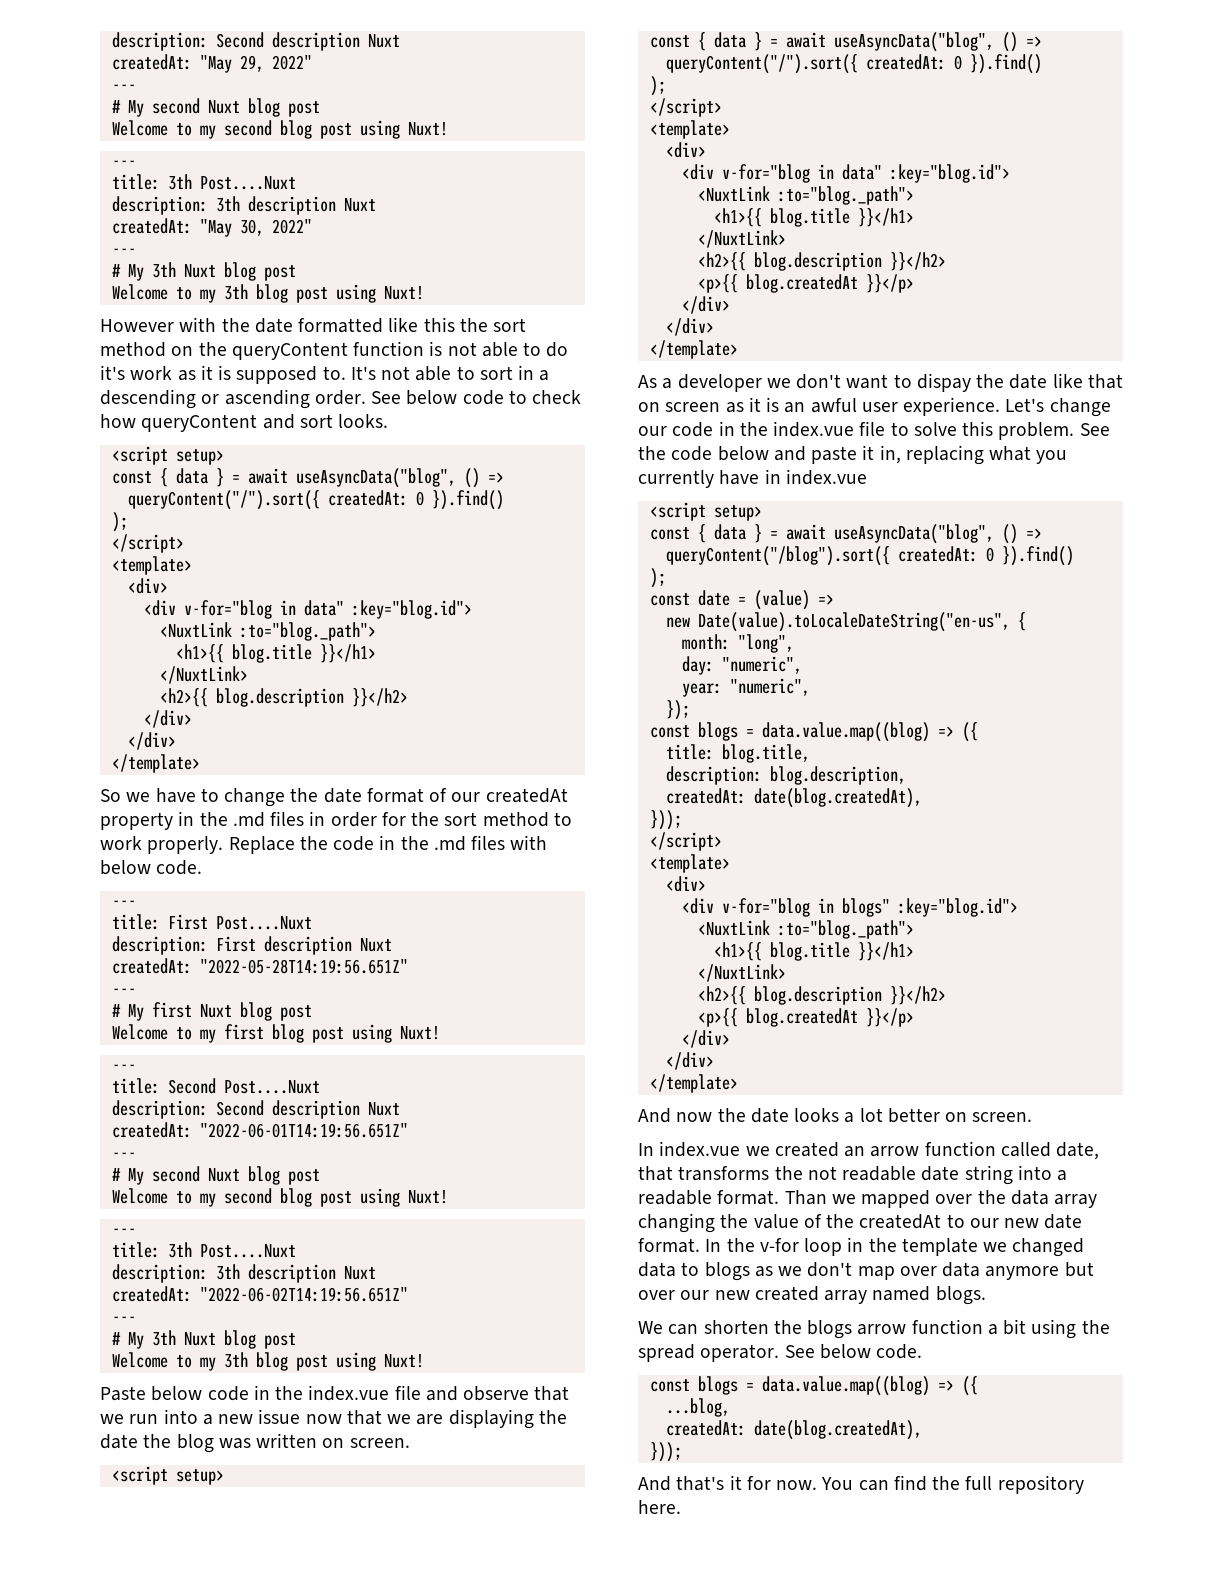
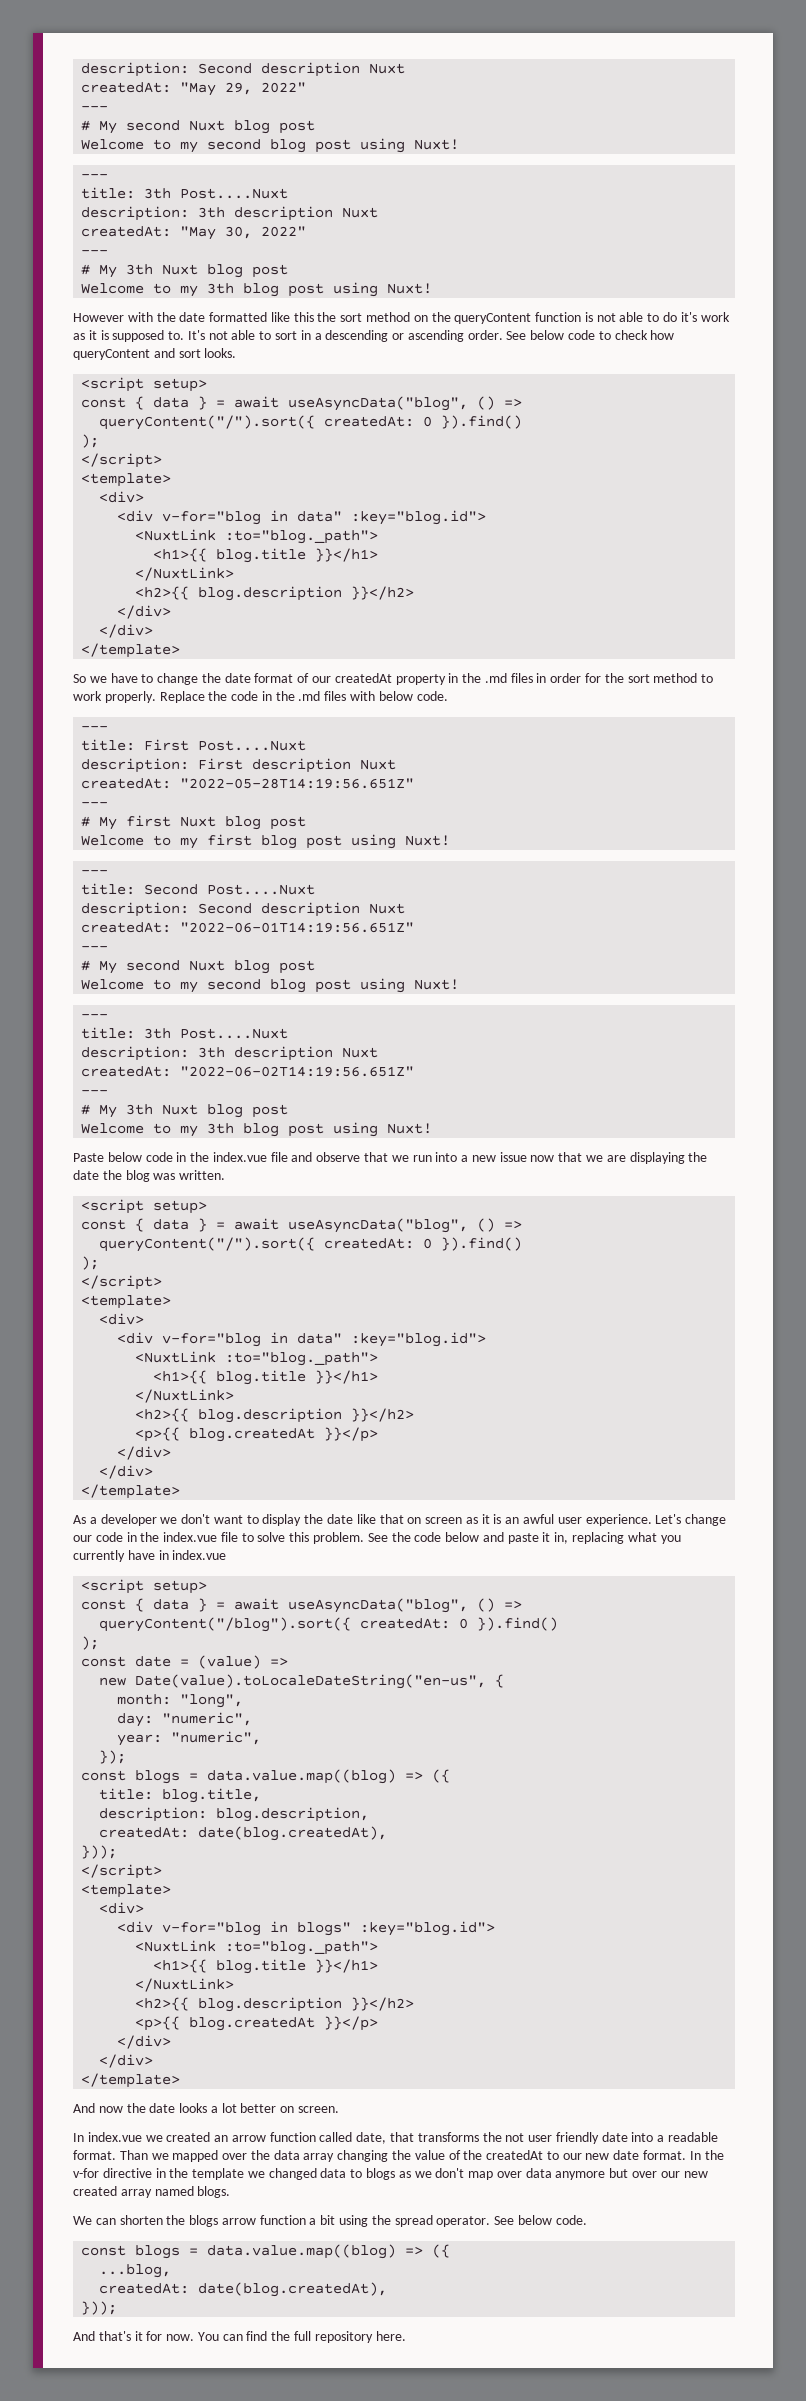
[256,1433,410,1448] written on screen. -> [179,1170,226,1180] written.
[916,373,971,392] dispay -> [262,1514,302,1526] display
[842,1165,1013,1185] readable date string -> [528,2132,628,2144] user friendly date
[804,1238,843,1256] loop -> [102,2168,152,2178] directive

